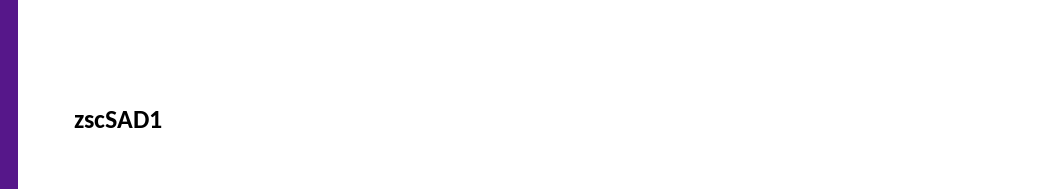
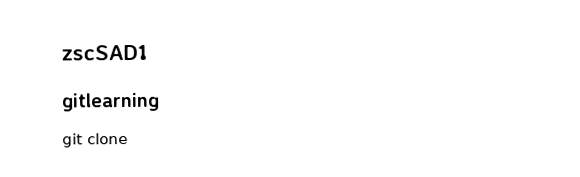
(162, 119) none -> [62,92,160,112] [62,133,128,148] // gitlearning // git clone

